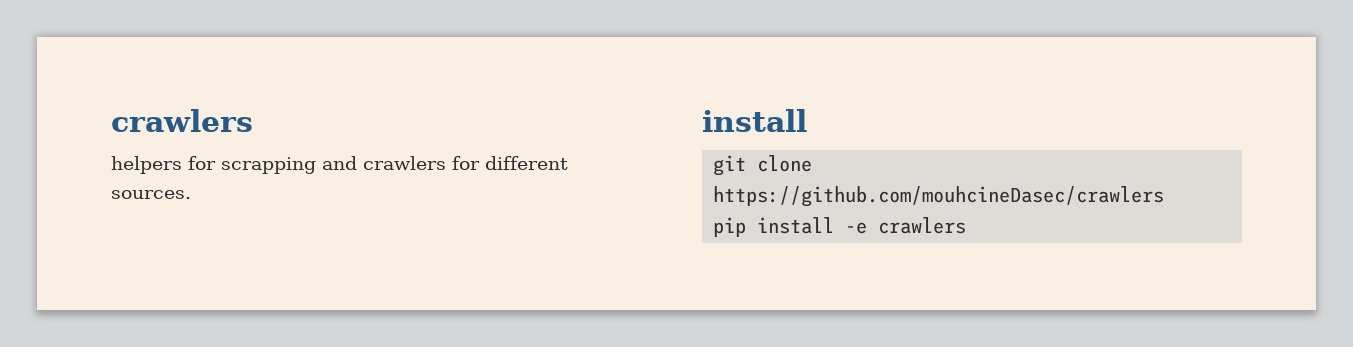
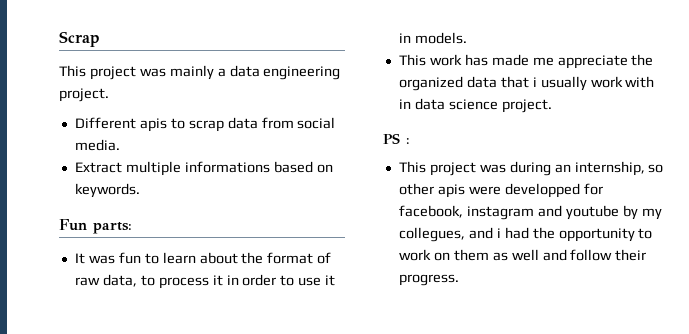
[111,109,253,132] [111,156,568,174] [111,190,191,199] [702,109,807,132] [713,155,813,176] [713,186,1165,207] [713,217,967,237] crawlers // helpers for scrapping and crawlers for different sources. // install // git clone https://github.com/mouhcineDasec/crawlers // pip install -e crawlers -> [59,31,100,47] [59,65,341,80] [59,88,109,102] [74,117,336,132] [74,139,120,151] [74,161,333,176] [74,183,140,198] [59,219,132,234] [74,252,332,264] [74,274,336,289] [398,32,467,44] [398,54,654,69] [398,76,655,91] [398,98,552,113] [383,133,410,144] [398,161,664,176] [398,183,603,198] [398,205,662,220] [398,227,653,242] [398,249,647,261] [398,274,459,286] Scrap // This project was mainly a data engineering project. // Different apis to scrap data from social media. // Extract multiple informations based on keywords. // Fun parts: // It was fun to learn about the format of raw data, to process it in order to use it in models. // This work has made me appreciate the organized data that i usually work with in data science project. // PS : // This project was during an internship, so other apis were developped for facebook, instagram and youtube by my collegues, and i had the opportunity to work on them as well and follow their progress.

